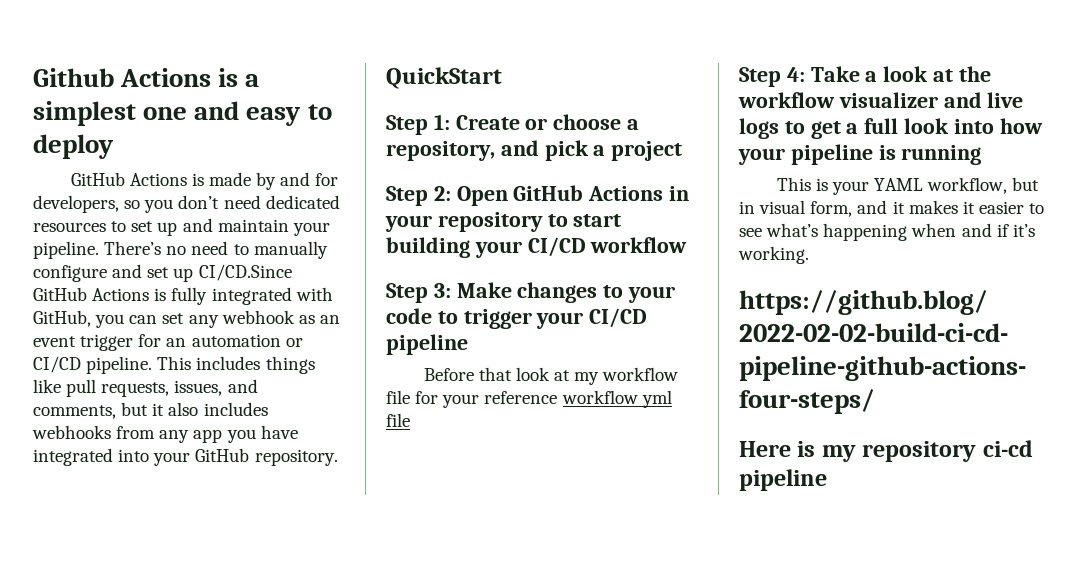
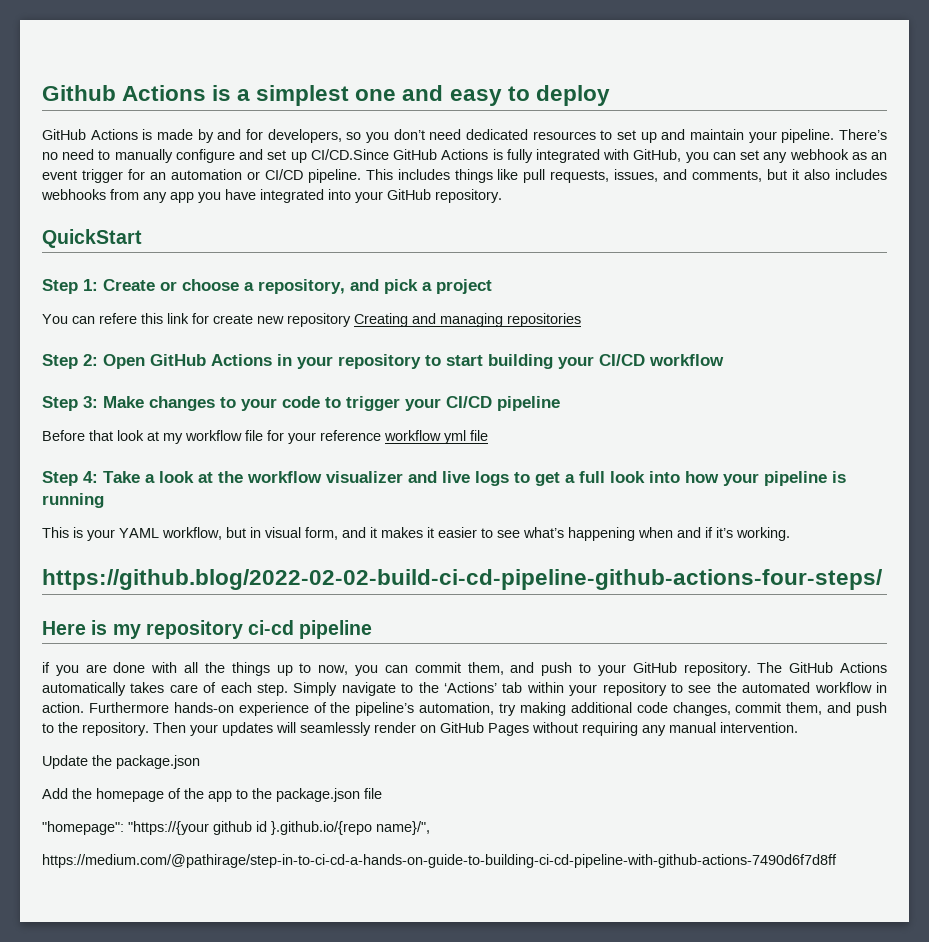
(683, 151) none -> [42,313,581,327] // You can refere this link for create new repository Creating and managing repositories
(827, 480) none -> [42,662,888,676] [42,682,887,696] [42,702,887,716] [42,722,798,736] [42,755,200,769] [42,788,382,802] [42,821,430,835] [42,854,837,868] // if you are done with all the things up to now, you can commit them, and push to your GitHub repository. The GitHub Actions automatically takes care of each step. Simply navigate to the ‘Actions’ tab within your repository to see the automated workflow in action. Furthermore hands-on experience of the pipeline’s automation, try making additional code changes, commit them, and push to the repository. Then your updates will seamlessly render on GitHub Pages without requiring any manual intervention. // Update the package.json // Add the homepage of the app to the package.json file // "homepage": "https://{your github id }.github.io/{repo name}/", // https://medium.com/@pathirage/step-in-to-ci-cd-a-hands-on-guide-to-building-ci-cd-pipeline-with-github-actions-7490d6f7d8ff

